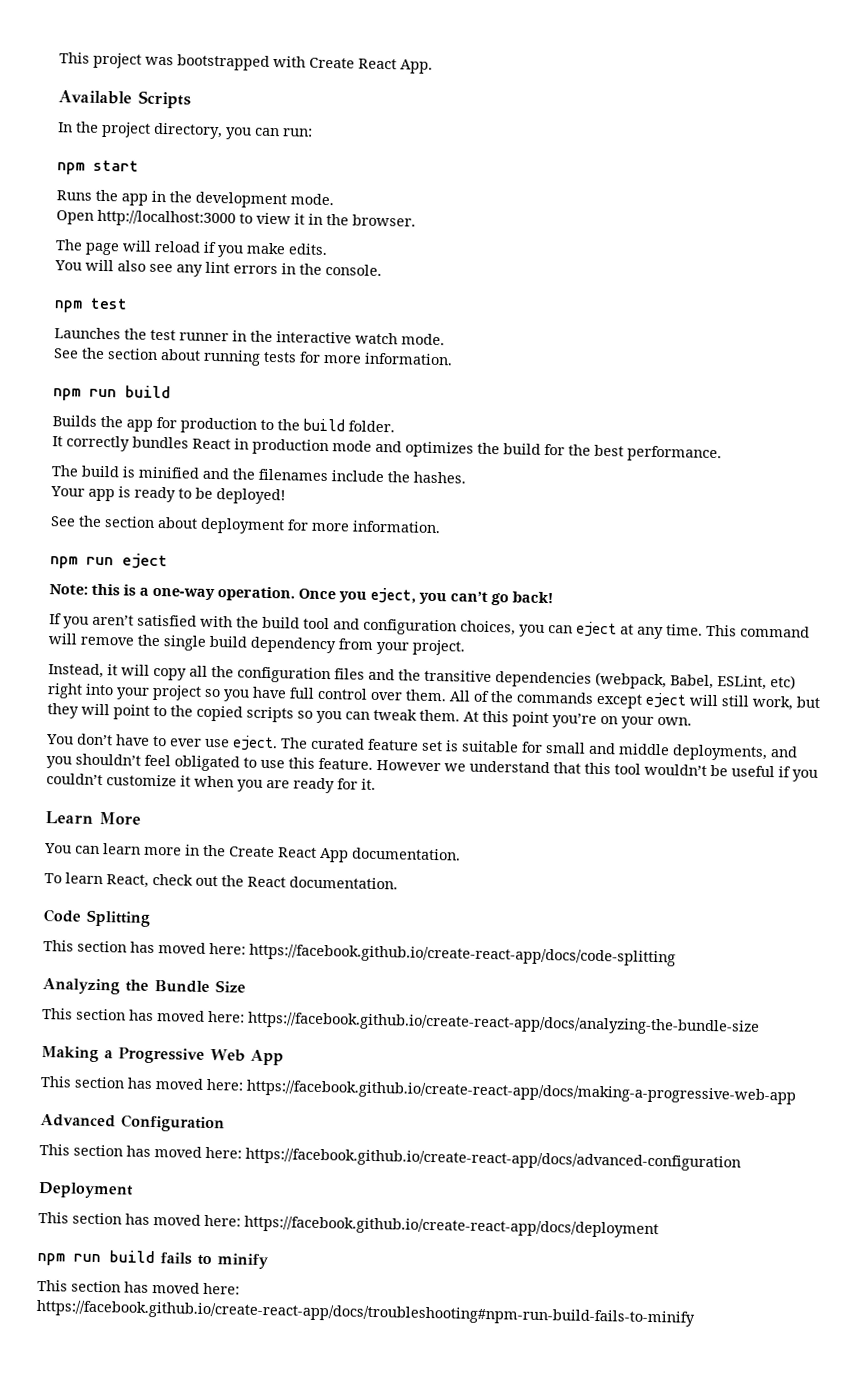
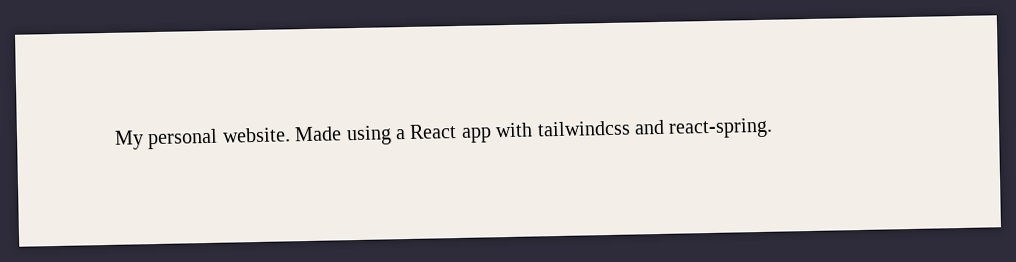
[59,52,433,74] [58,90,191,109] [58,121,313,140] [57,159,139,175] [56,189,334,209] [56,209,416,228] [55,239,328,258] [54,259,382,277] [54,297,128,313] [54,327,445,346] [53,347,453,366] [53,385,171,401] [52,415,395,434] [52,435,722,463] [51,465,466,484] [50,486,286,505] [50,515,441,535] [50,553,168,570] [49,583,554,606] [49,613,810,640] [48,633,465,656] [48,663,796,690] [47,683,820,711] [47,703,692,729] [46,733,798,761] [46,753,818,782] [46,773,376,794] [45,811,141,825] [44,843,461,863] [44,872,398,890] [43,909,151,927] [43,940,676,967] [42,978,246,995] [42,1008,760,1036] [41,1046,284,1066] [40,1075,796,1105] [40,1113,225,1133] [39,1143,741,1172] [38,1181,134,1199] [38,1211,659,1239] [37,1250,269,1270] [37,1279,240,1295] [36,1299,695,1327] This project was bootstrapped with Create React App. // Available Scripts // In the project directory, you can run: // npm start // Runs the app in the development mode. // Open http://localhost:3000 to view it in the browser. // The page will reload if you make edits. // You will also see any lint errors in the console. // npm test // Launches the test runner in the interactive watch mode. // See the section about running tests for more information. // npm run build // Builds the app for production to the build folder. // It correctly bundles React in production mode and optimizes the build for the best performance. // The build is minified and the filenames include the hashes. // Your app is ready to be deployed! // See the section about deployment for more information. // npm run eject // Note: this is a one-way operation. Once you eject, you can’t go back! // If you aren’t satisfied with the build tool and configuration choices, you can eject at any time. This command will remove the single build dependency from your project. // Instead, it will copy all the configuration files and the transitive dependencies (webpack, Babel, ESLint, etc) right into your project so you have full control over them. All of the commands except eject will still work, but they will point to the copied scripts so you can tweak them. At this point you’re on your own. // You don’t have to ever use eject. The curated feature set is suitable for small and middle deployments, and you shouldn’t feel obligated to use this feature. However we understand that this tool wouldn’t be useful if you couldn’t customize it when you are ready for it. // Learn More // You can learn more in the Create React App documentation. // To learn React, check out the React documentation. // Code Splitting // This section has moved here: https://facebook.github.io/create-react-app/docs/code-splitting // Analyzing the Bundle Size // This section has moved here: https://facebook.github.io/create-react-app/docs/analyzing-the-bundle-size // Making a Progressive Web App // This section has moved here: https://facebook.github.io/create-react-app/docs/making-a-progressive-web-app // Advanced Configuration // This section has moved here: https://facebook.github.io/create-react-app/docs/advanced-configuration // Deployment // This section has moved here: https://facebook.github.io/create-react-app/docs/deployment // npm run build fails to minify // This section has moved here: https://facebook.github.io/create-react-app/docs/troubleshooting#npm-run-build-fails-to-minify -> [114,117,774,150] My personal website. Made using a React app with tailwindcss and react-spring.

